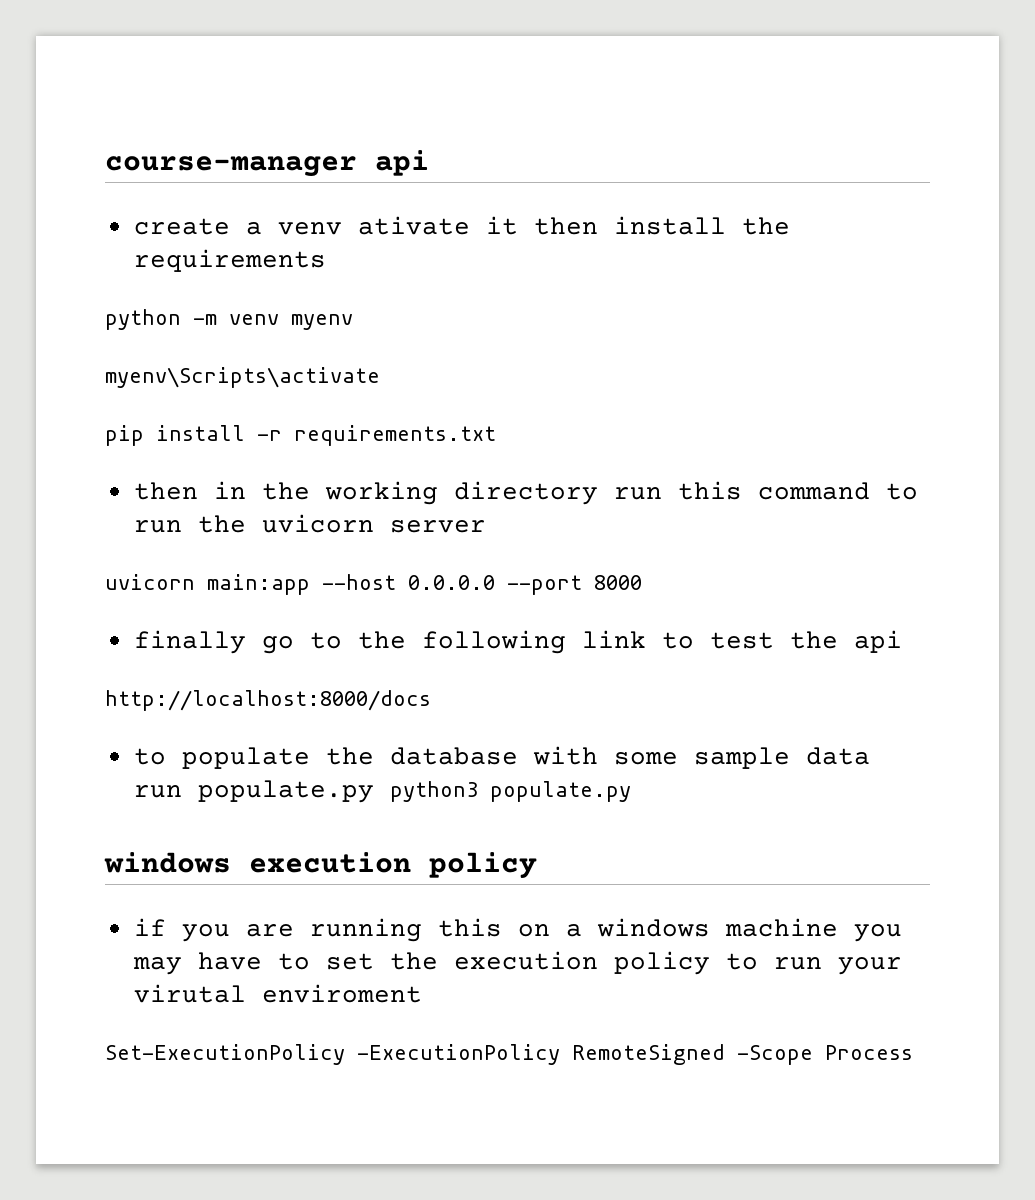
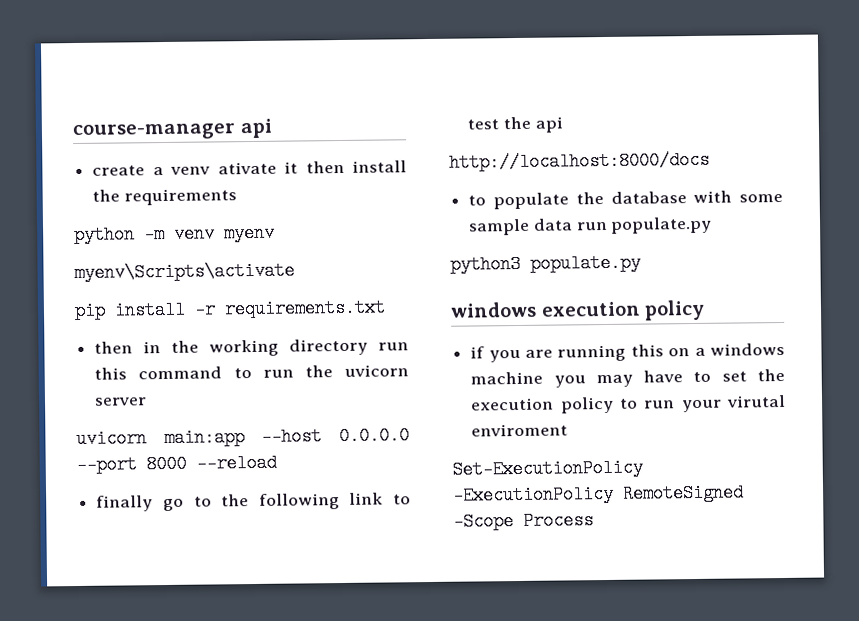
(642, 582) none -> [196,453,277,473] --reload
(374, 791) none -> (713, 225) //

